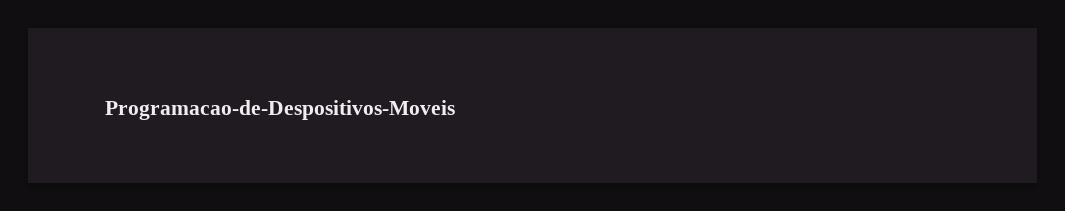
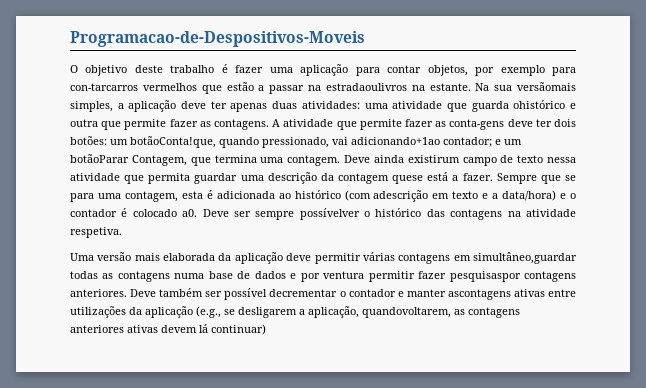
(455, 110) none -> [70,64,576,76] [70,82,576,94] [70,100,576,112] [70,119,576,130] [70,136,522,148] [70,154,576,166] [70,172,577,184] [70,190,576,202] [70,208,576,220] [70,227,122,238] [70,252,577,264] [70,271,576,282] [70,288,576,300] [70,306,520,318] [70,324,266,335] // O objetivo deste trabalho é fazer uma aplicação para contar objetos, por exemplo para con-tarcarros vermelhos que estão a passar na estradaoulivros na estante. Na sua versãomais simples, a aplicação deve ter apenas duas atividades: uma atividade que guarda ohistórico e outra que permite fazer as contagens. A atividade que permite fazer as conta-gens deve ter dois botões: um botãoConta!que, quando pressionado, vai adicionando+1ao contador; e um botãoParar Contagem, que termina uma contagem. Deve ainda existirum campo de texto nessa atividade que permita guardar uma descrição da contagem quese está a fazer. Sempre que se para uma contagem, esta é adicionada ao histórico (com adescrição em texto e a data/hora) e o contador é colocado a0. Deve ser sempre possívelver o histórico das contagens na atividade respetiva. // Uma versão mais elaborada da aplicação deve permitir várias contagens em simultâneo,guardar todas as contagens numa base de dados e por ventura permitir fazer pesquisaspor contagens anteriores. Deve também ser possível decrementar o contador e manter ascontagens ativas entre utilizações da aplicação (e.g., se desligarem a aplicação, quandovoltarem, as contagens anteriores ativas devem lá continuar)

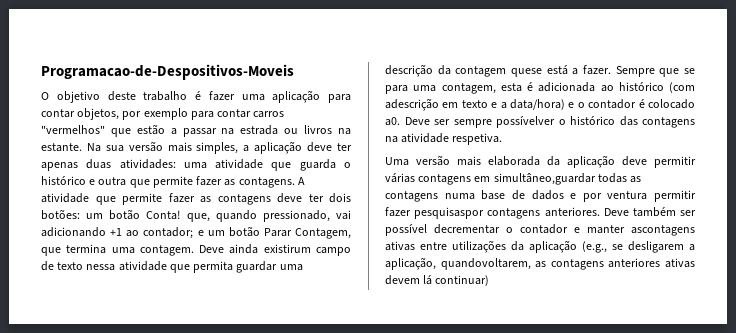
[70,83,197,91] con-tarcarros vermelhos -> [217,109,285,118] [41,125,105,134] contar carros "vermelhos"
[325,83,407,91] estradaoulivros -> [240,125,333,135] estrada ou livros
[517,82,576,91] versãomais -> [128,141,192,152] versão mais
[513,100,566,109] ohistórico -> [343,162,351,168] [41,176,86,185] o histórico
[449,119,505,130] conta-gens -> [217,194,271,205] contagens
[130,136,440,148] botãoConta!que, quando pressionado, vai adicionando+1ao -> [109,209,351,222] [41,227,140,237] botão Conta! que, quando pressionado, vai adicionando +1 ao
[70,154,129,163] botãoParar -> [228,226,292,237] botão Parar

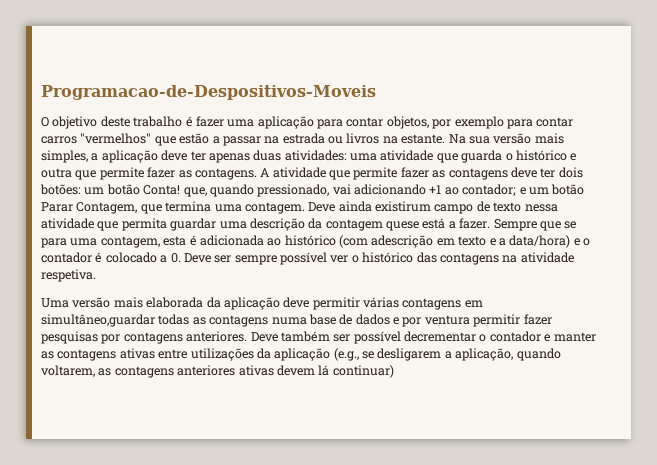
[385,117,400,126] a0. -> [160,253,181,263] a 0.
[496,116,555,128] possívelver -> [280,252,349,265] possível ver
[414,207,485,219] pesquisaspor -> [41,331,121,344] pesquisas por
[631,225,695,236] ascontagens -> [41,349,117,361] as contagens
[440,258,531,270] quandovoltarem, -> [516,348,561,361] [41,365,95,377] quando voltarem,

